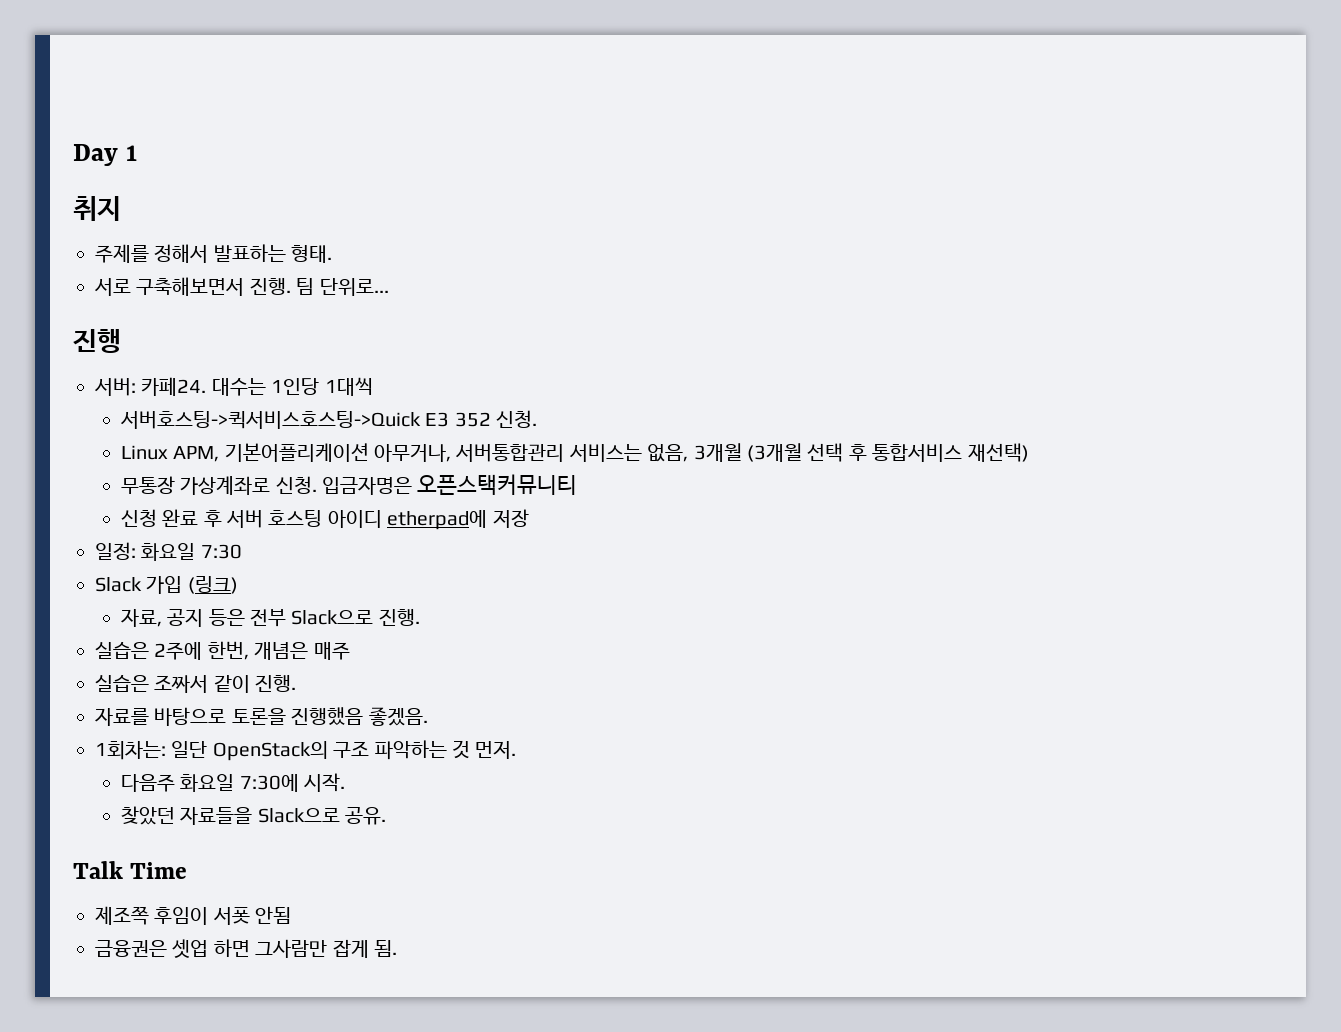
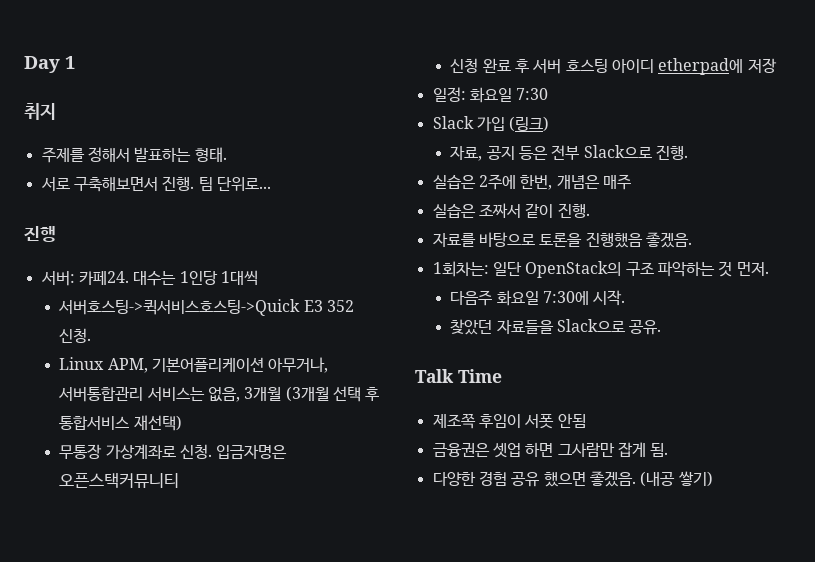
(397, 948) none -> [432,471,713,487] // 다양한 경험 공유 했으면 좋겠음. (내공 쌓기)

